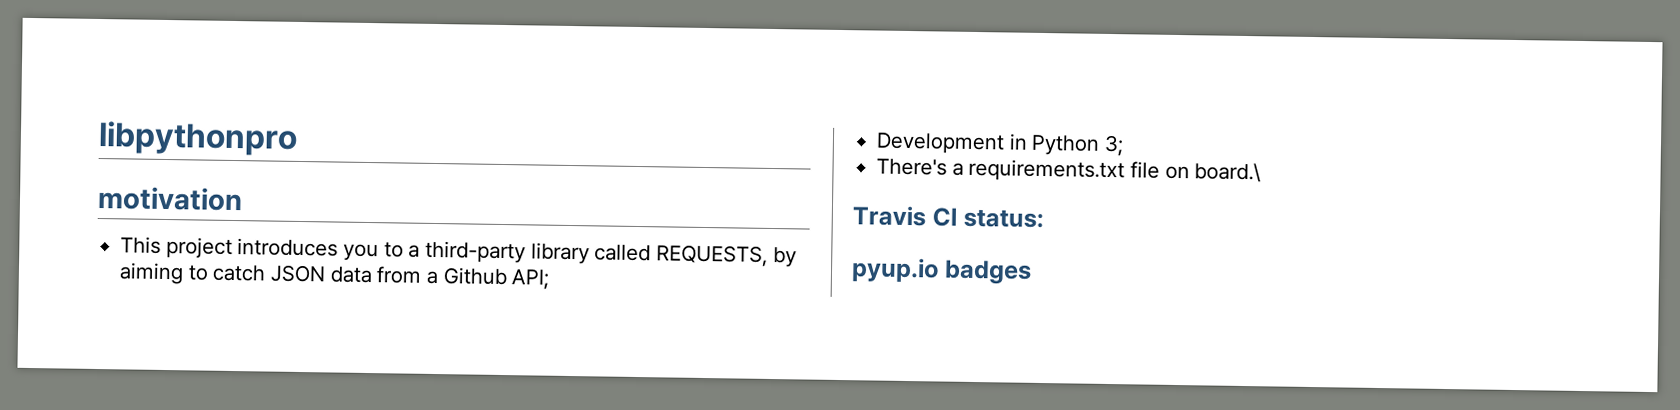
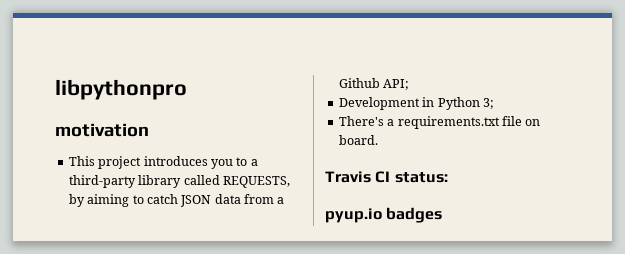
[1194,162,1262,183] board.\ -> [338,135,378,145] board.

